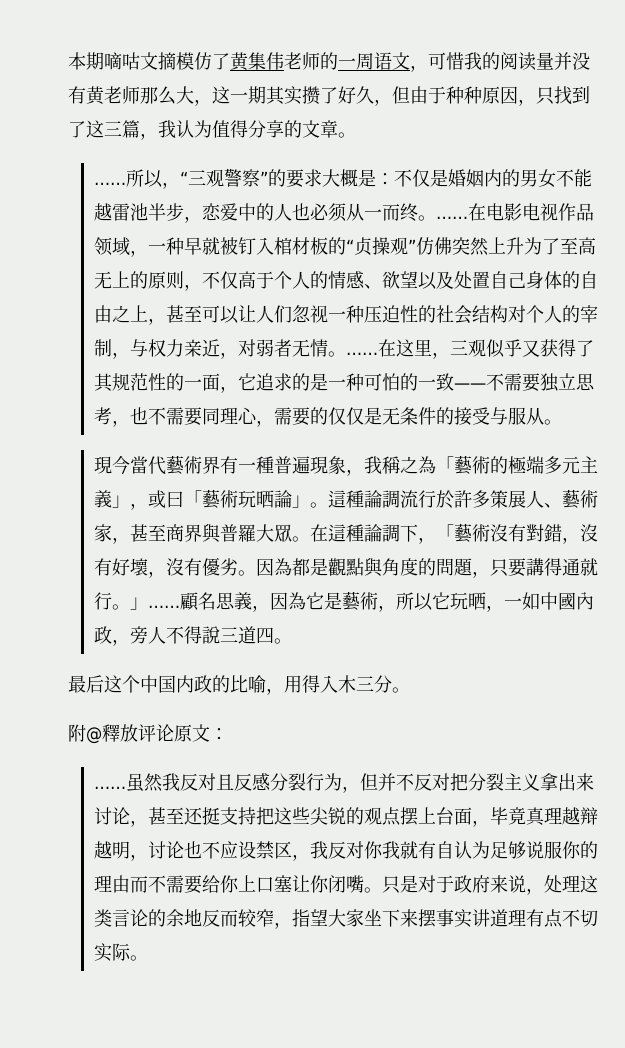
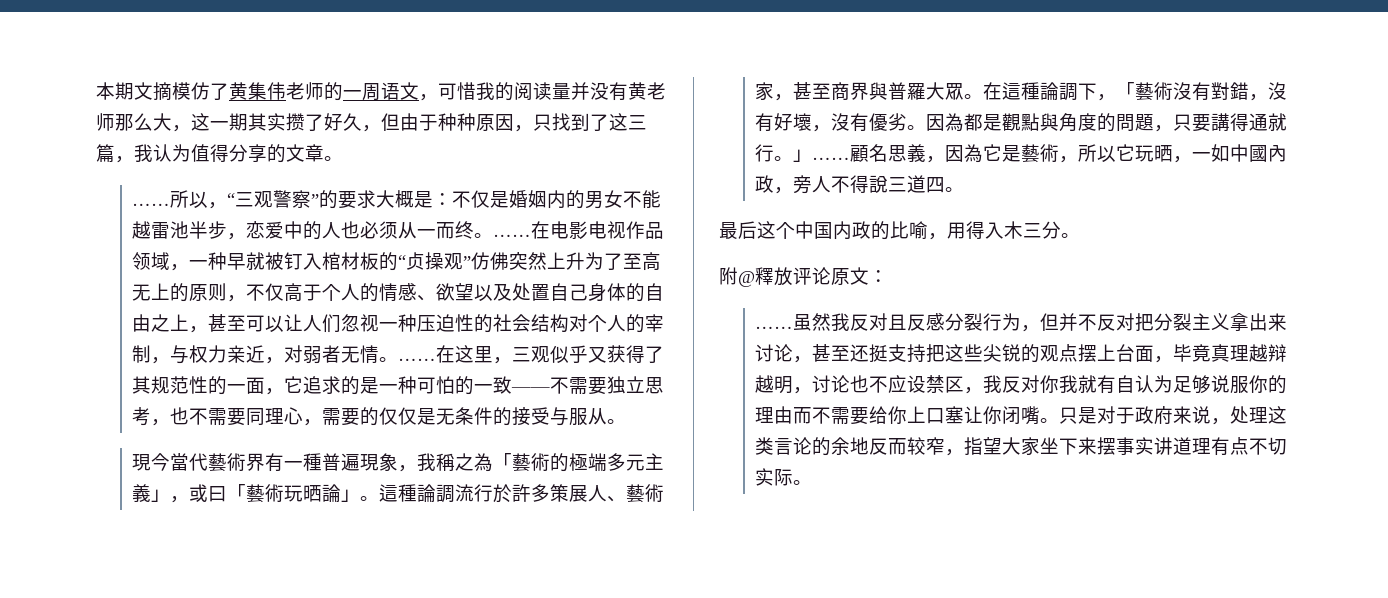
[104,52,140,70] 嘀咕 -> (134, 91) none

